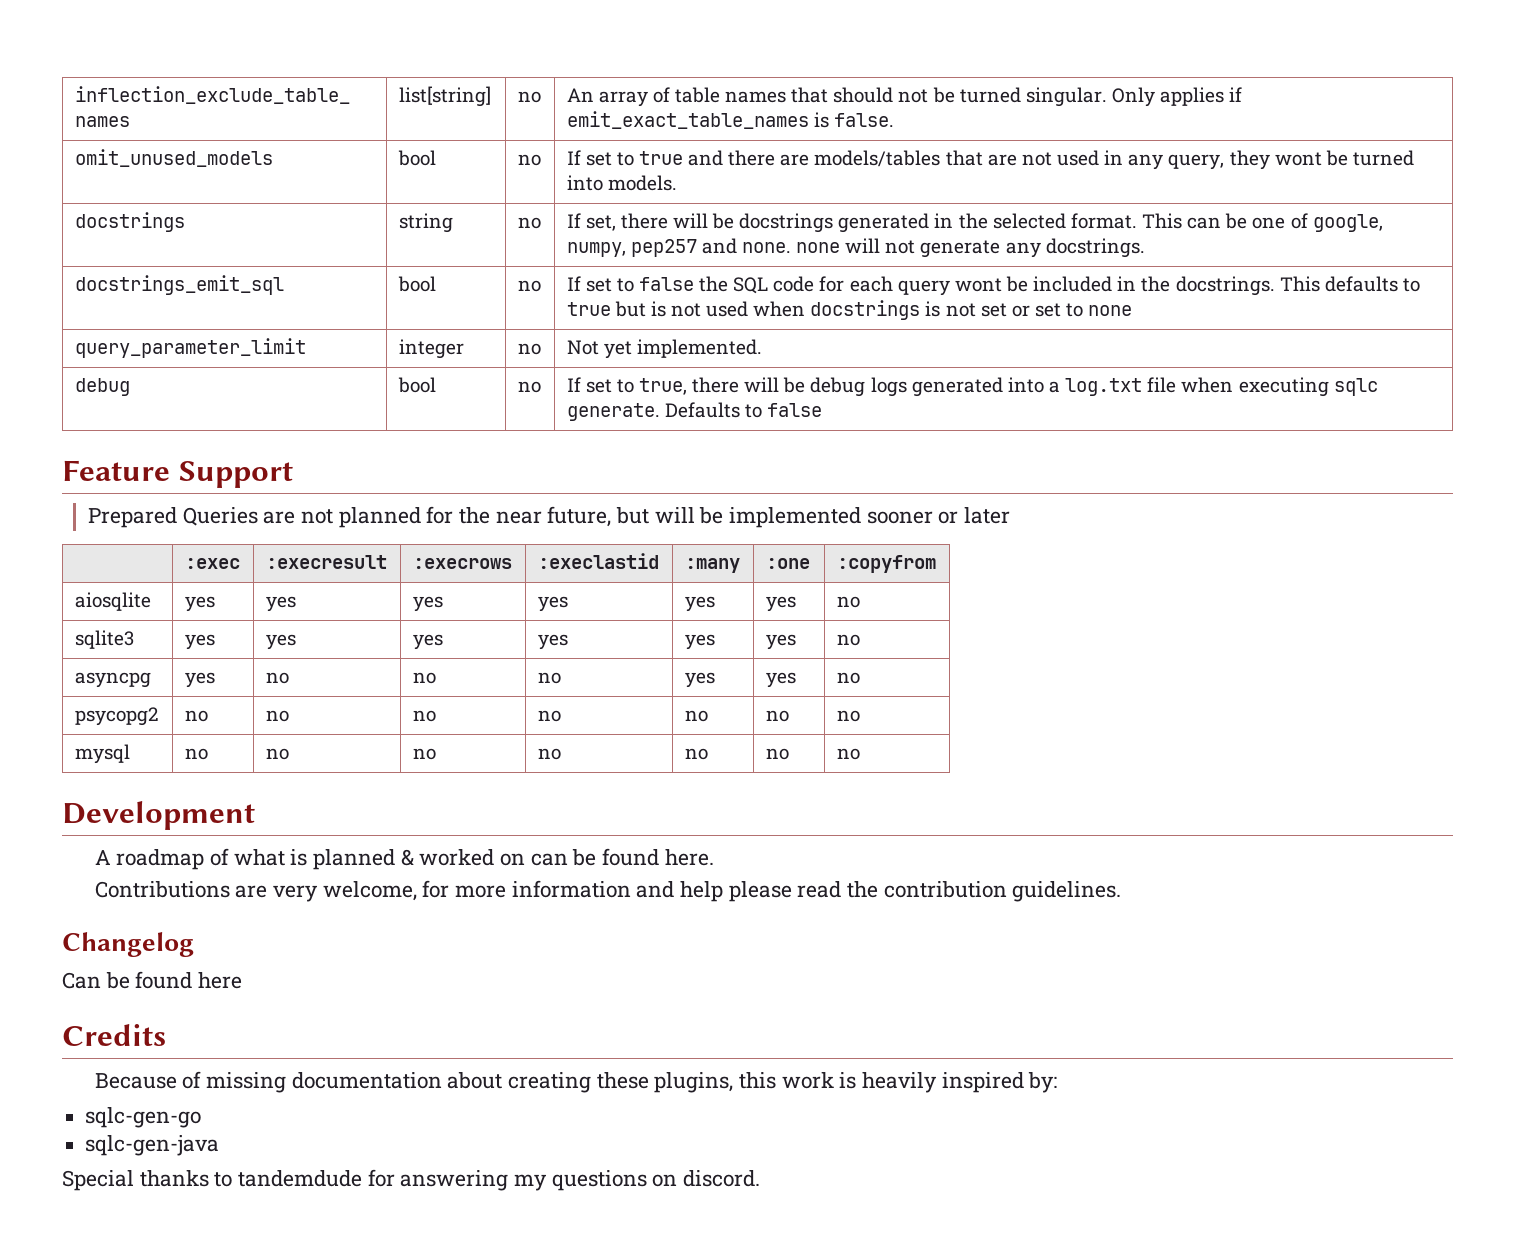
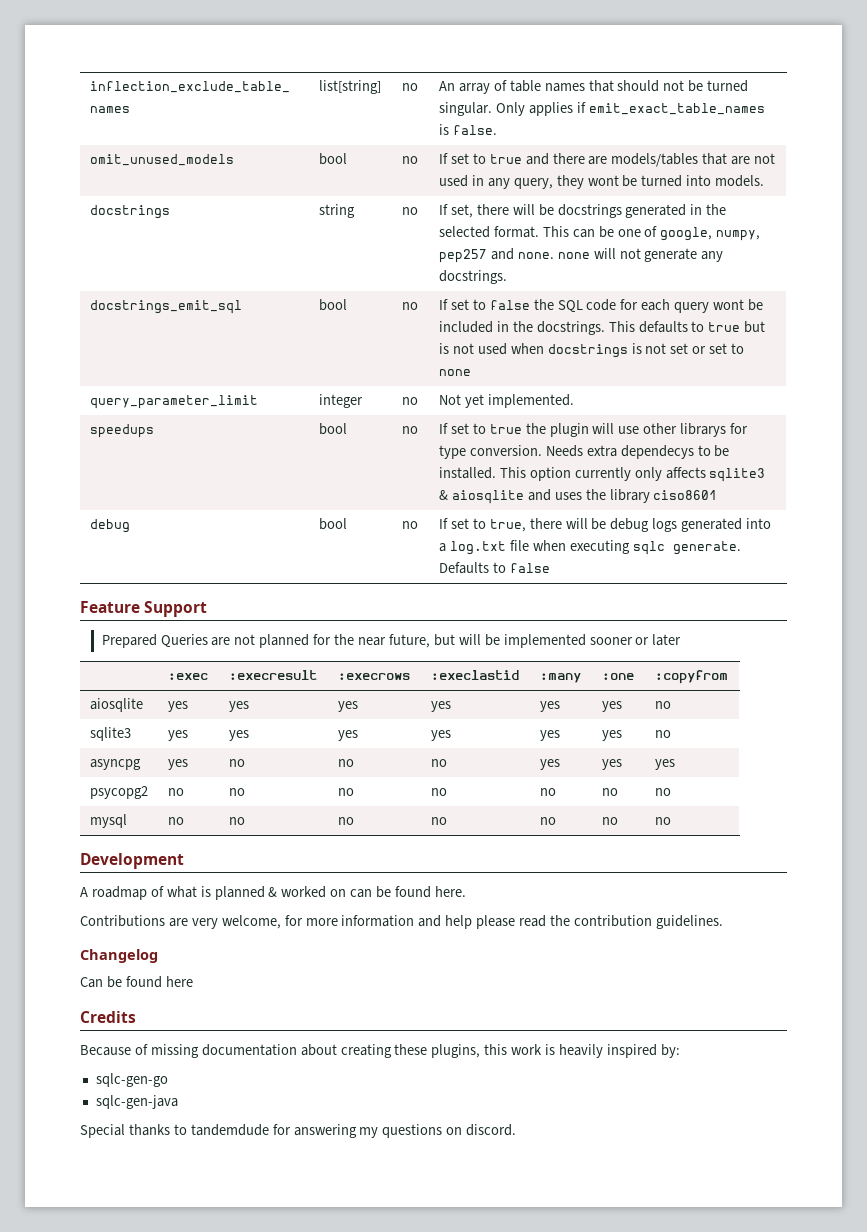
(762, 348) none -> [89,424,154,438] [318,423,347,435] [401,426,418,434] [438,423,749,437] [438,445,730,459] [438,467,766,482] [438,489,718,504] // speedups | bool | no | If set to true the plugin will use other librarys for type conversion. Needs extra dependecys to be installed. This option currently only affects sqlite3 & aiosqlite and uses the library ciso8601
[836,672,860,684] no -> [654,759,675,770] yes

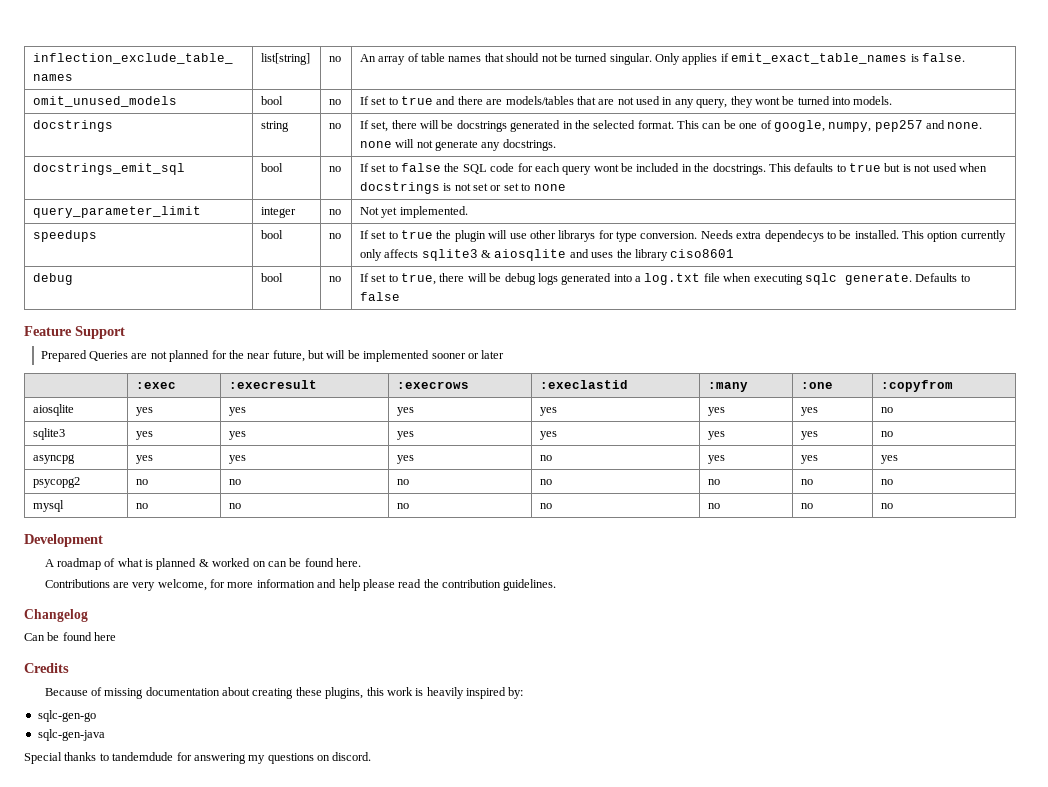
[228,759,245,767] [337,759,354,767] no | no -> [228,455,246,464] [396,455,414,464] yes | yes

